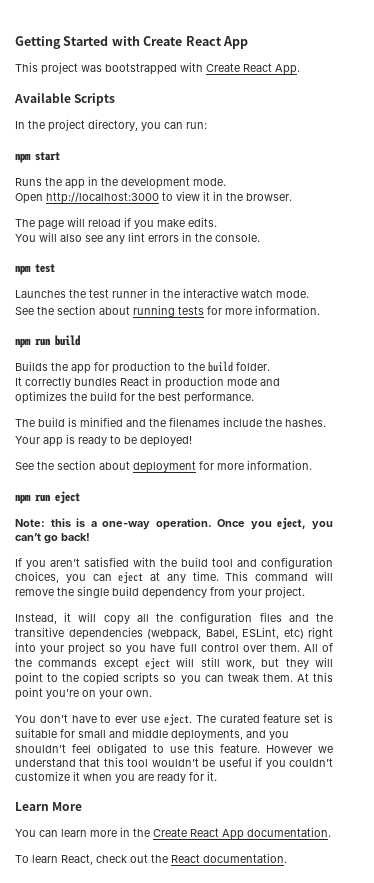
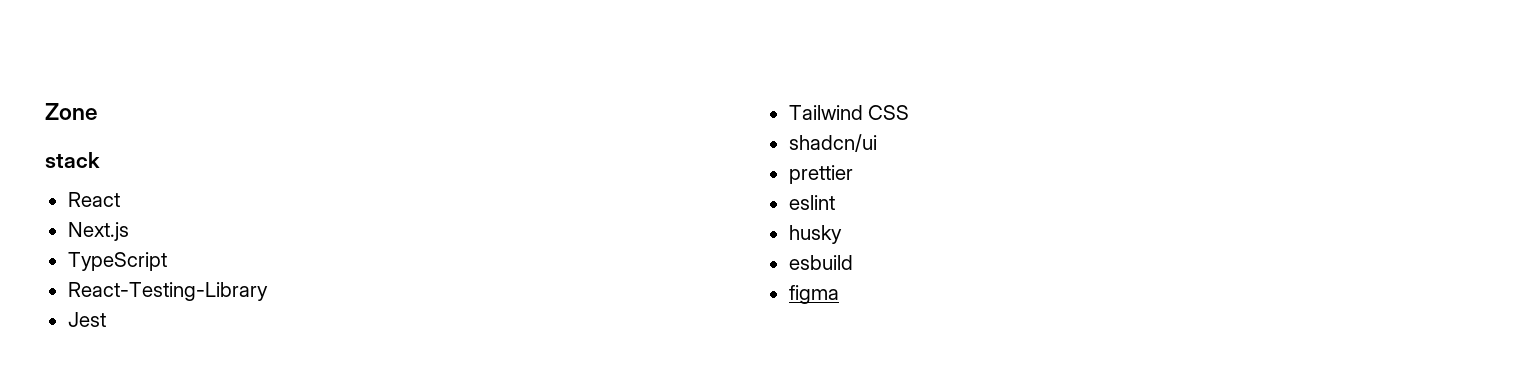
[15,36,248,49] [15,62,300,75] [14,93,116,106] [15,119,207,132] [15,152,60,163] [15,176,226,189] [15,191,292,204] [15,217,217,230] [15,232,260,244] [15,264,55,275] [15,288,309,298] [15,305,320,317] [15,335,80,348] [15,361,270,374] [15,376,280,389] [15,391,254,404] [15,417,326,427] [15,434,192,447] [15,460,312,473] [15,491,80,504] [15,517,333,530] [15,533,90,544] [15,557,333,569] [15,571,333,584] [15,586,305,599] [15,612,334,625] [15,627,333,640] [15,642,333,655] [15,657,333,670] [15,672,333,685] [15,687,152,700] [15,713,333,726] [15,728,289,741] [15,743,333,755] [15,757,334,769] [15,771,217,783] [15,802,83,811] [15,827,331,840] [15,853,287,865] Getting Started with Create React App // This project was bootstrapped with Create React App. // Available Scripts // In the project directory, you can run: // npm start // Runs the app in the development mode. // Open http://localhost:3000 to view it in the browser. // The page will reload if you make edits. // You will also see any lint errors in the console. // npm test // Launches the test runner in the interactive watch mode. // See the section about running tests for more information. // npm run build // Builds the app for production to the build folder. // It correctly bundles React in production mode and optimizes the build for the best performance. // The build is minified and the filenames include the hashes. // Your app is ready to be deployed! // See the section about deployment for more information. // npm run eject // Note: this is a one-way operation. Once you eject, you can’t go back! // If you aren’t satisfied with the build tool and configuration choices, you can eject at any time. This command will remove the single build dependency from your project. // Instead, it will copy all the configuration files and the transitive dependencies (webpack, Babel, ESLint, etc) right into your project so you have full control over them. All of the commands except eject will still work, but they will point to the copied scripts so you can tweak them. At this point you’re on your own. // You don’t have to ever use eject. The curated feature set is suitable for small and middle deployments, and you shouldn’t feel obligated to use this feature. However we understand that this tool wouldn’t be useful if you couldn’t customize it when you are ready for it. // Learn More // You can learn more in the Create React App documentation. // To learn React, check out the React documentation. -> [45,103,97,120] [45,152,100,168] [67,192,120,207] [67,222,129,241] [67,252,167,271] [67,282,268,301] [67,312,106,327] [788,105,910,120] [788,134,877,152] [788,165,853,184] [788,195,835,210] [788,225,842,244] [788,255,853,270] [788,285,839,304] Zone // stack // React // Next.js // TypeScript // React-Testing-Library // Jest // Tailwind CSS // shadcn/ui // prettier // eslint // husky // esbuild // figma

